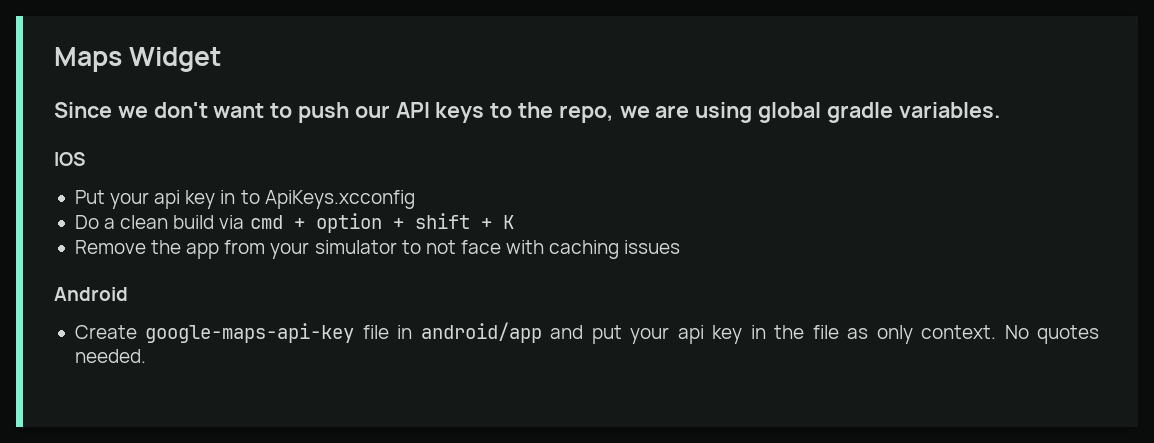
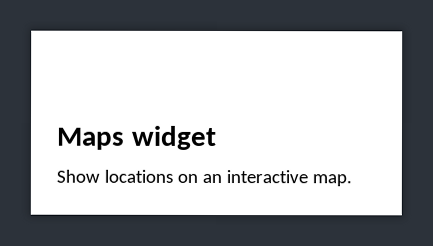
[129,47,222,72] [54,102,1001,123] [54,152,86,166] [74,190,415,209] [74,213,514,233] [74,240,681,259] [54,287,128,301] [74,322,1100,344] [74,349,146,363] Widget // Since we don't want to push our API keys to the repo, we are using global gradle variables. // IOS // Put your api key in to ApiKeys.xcconfig // Do a clean build via cmd + option + shift + K // Remove the app from your simulator to not face with caching issues // Android // Create google-maps-api-key file in android/app and put your api key in the file as only context. No quotes needed. -> [130,125,216,150] [56,169,352,187] widget // Show locations on an interactive map.

